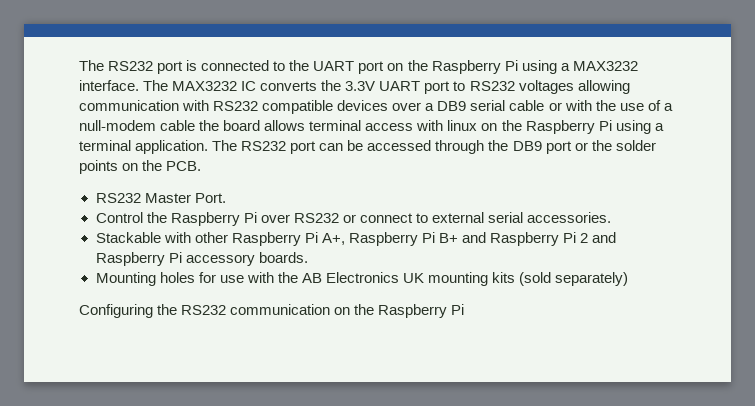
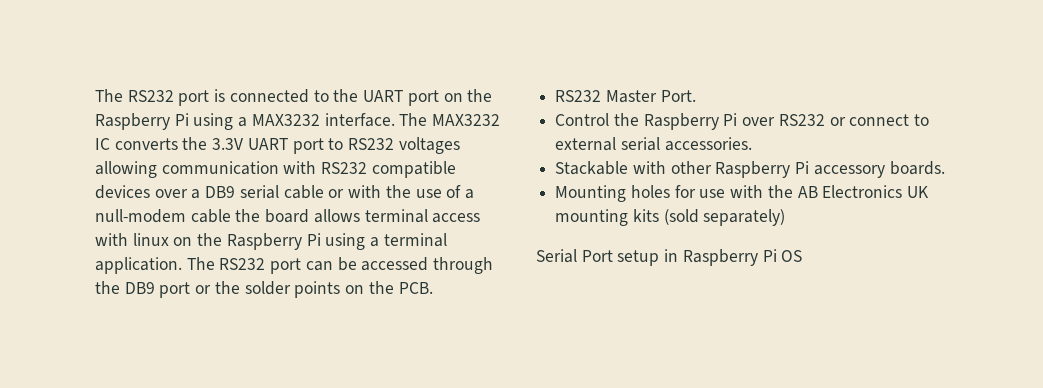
[321,232,617,246] [95,252,182,266] A+, Raspberry Pi B+ and Raspberry Pi 2 and Raspberry Pi -> (810, 167) none
[79,304,465,318] Configuring the RS232 communication on the Raspberry Pi -> [536,249,803,266] Serial Port setup in Raspberry Pi OS

